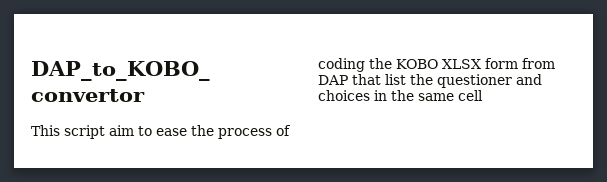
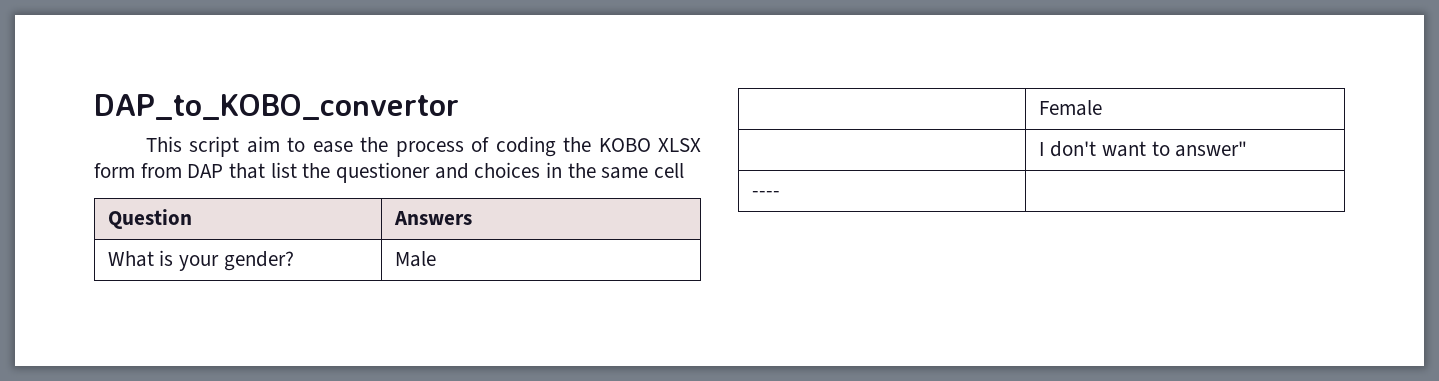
(483, 95) none -> [107,209,192,229] [393,211,472,225] [107,250,294,271] [394,251,436,267] [1038,100,1102,116] [1038,141,1248,157] [751,191,780,197] // Question | Answers // What is your gender? | Male // | Female // | I don't want to answer" // ---- |

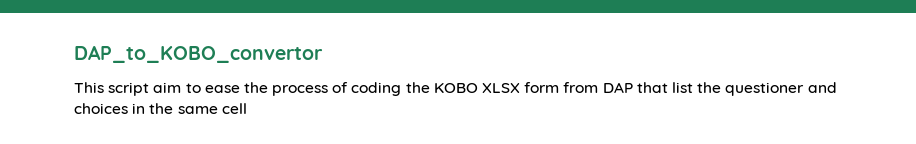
[107,209,192,229] [393,211,472,225] [107,250,294,271] [394,251,436,267] [1038,100,1102,116] [1038,141,1248,157] [751,191,780,197] // Question | Answers // What is your gender? | Male // | Female // | I don't want to answer" // ---- | -> (247, 108) none

